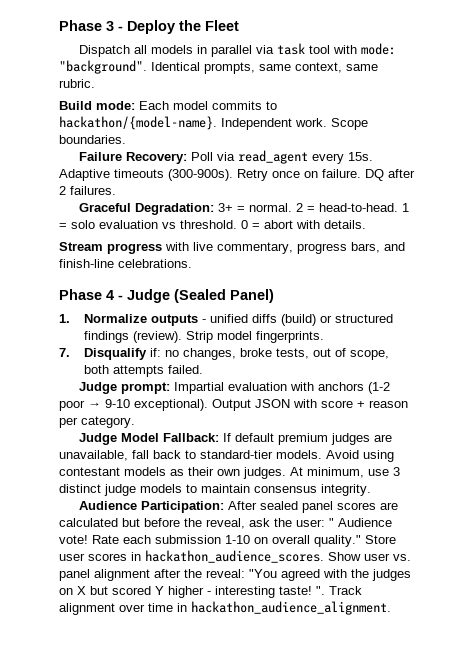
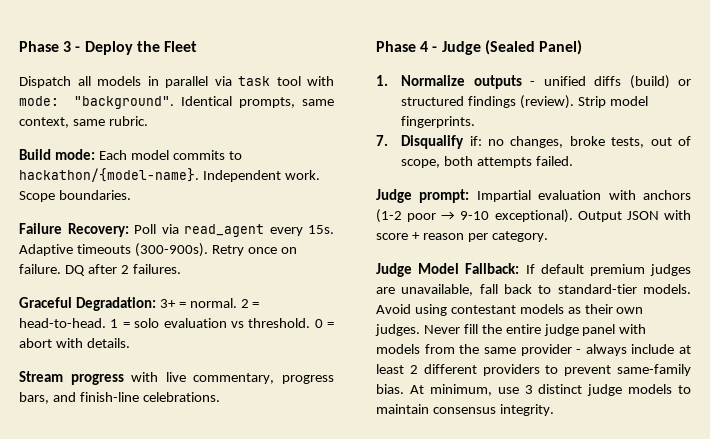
(286, 473) none -> [423,324,647,336] [376,344,691,356] [376,364,691,376] [376,384,404,394] Never fill the entire judge panel with models from the same provider - always include at least 2 different providers to prevent same-family bias.
[79,501,399,513] [59,518,392,529] [59,535,396,547] [59,550,411,563] [59,569,411,581] [59,586,362,598] [59,601,391,615] // Audience Participation: After sealed panel scores are calculated but before the reveal, ask the user: " Audience vote! Rate each submission 1-10 on overall quality." Store user scores in hackathon_audience_scores. Show user vs. panel alignment after the reveal: "You agreed with the judges on X but scored Y higher - interesting taste! ". Track alignment over time in hackathon_audience_alignment. -> (554, 410) none

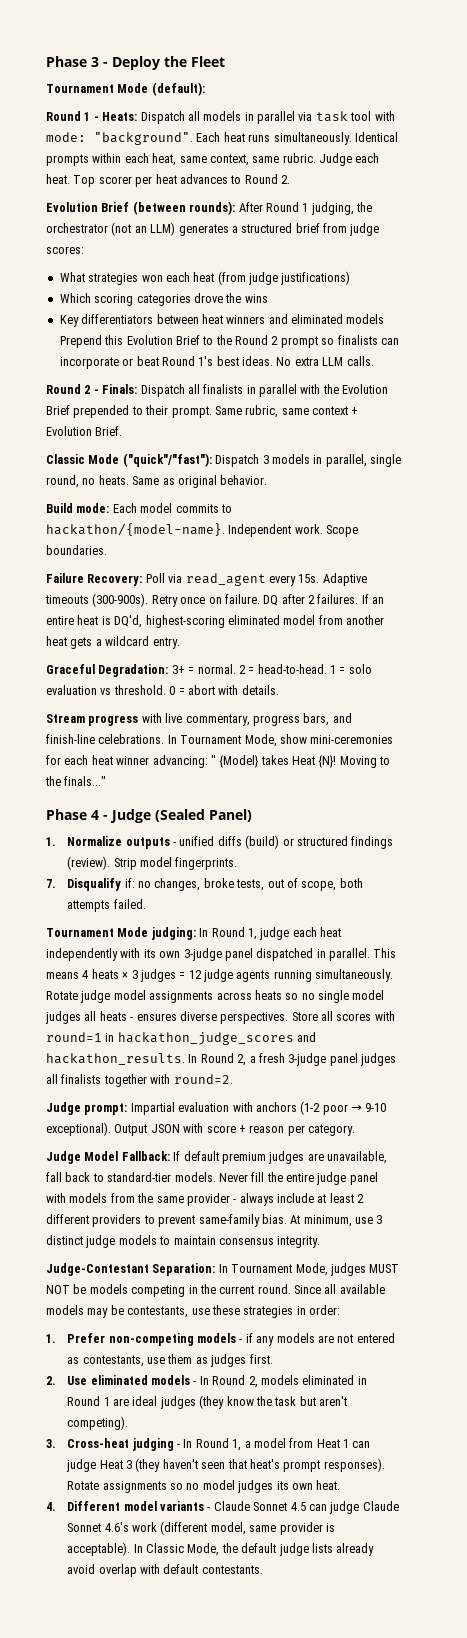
(197, 46) none -> [46,82,205,96] [46,111,138,121] Tournament Mode (default): // Round 1 - Heats:
[180,96,334,108] [19,116,148,128] Identical prompts, same context, same rubric. -> [196,132,398,145] [46,153,380,166] [46,174,290,187] [46,201,372,215] [46,222,380,236] [46,246,84,254] [59,271,351,285] [59,293,268,306] [59,314,385,327] [59,335,399,348] [59,356,374,369] [46,384,389,397] [46,405,359,418] [46,426,123,436] [46,453,401,467] [46,475,268,488] Each heat runs simultaneously. Identical prompts within each heat, same context, same rubric. Judge each heat. Top scorer per heat advances to Round 2. // Evolution Brief (between rounds): After Round 1 judging, the orchestrator (not an LLM) generates a structured brief from judge scores: // What strategies won each heat (from judge justifications) // Which scoring categories drove the wins // Key differentiators between heat winners and eliminated models Prepend this Evolution Brief to the Round 2 prompt so finalists can incorporate or beat Round 1's best ideas. No extra LLM calls. // Round 2 - Finals: Dispatch all finalists in parallel with the Evolution Brief prepended to their prompt. Same rubric, same context + Evolution Brief. // Classic Mode ("quick"/"fast"): Dispatch 3 models in parallel, single round, no heats. Same as original behavior.
(181, 269) none -> [361,594,385,604] [46,615,384,628] [46,636,180,649] If an entire heat is DQ'd, highest-scoring eliminated model from another heat gets a wildcard entry.
(220, 397) none -> [167,734,394,747] [46,755,391,768] [45,776,107,786] In Tournament Mode, show mini-ceremonies for each heat winner advancing: " {Model} takes Heat {N}! Moving to the finals..."
(574, 161) none -> [46,927,341,940] [46,948,397,961] [46,969,394,982] [46,990,385,1003] [45,1011,395,1024] [46,1032,317,1045] [46,1053,396,1066] [46,1074,233,1087] // Tournament Mode judging: In Round 1, judge each heat independently with its own 3-judge panel dispatched in parallel. This means 4 heats × 3 judges = 12 judge agents running simultaneously. Rotate judge model assignments across heats so no single model judges all heats - ensures diverse perspectives. Store all scores with round=1 in hackathon_judge_scores and hackathon_results. In Round 2, a fresh 3-judge panel judges all finalists together with round=2.
[376,304,644,316] [375,324,420,336] Avoid using contestant models as their own judges. -> (216, 1177) none
(554, 410) none -> [46,1263,400,1276] [46,1284,385,1297] [46,1305,340,1318] [46,1333,395,1346] [67,1354,273,1367] [46,1375,367,1388] [67,1395,348,1409] [67,1416,129,1430] [46,1438,371,1451] [66,1458,385,1472] [67,1480,341,1493] [46,1501,399,1514] [67,1521,335,1535] [67,1542,375,1556] [67,1564,263,1577] // Judge-Contestant Separation: In Tournament Mode, judges MUST NOT be models competing in the current round. Since all available models may be contestants, use these strategies in order: // 1. Prefer non-competing models - if any models are not entered as contestants, use them as judges first. // 2. Use eliminated models - In Round 2, models eliminated in Round 1 are ideal judges (they know the task but aren't competing). // 3. Cross-heat judging - In Round 1, a model from Heat 1 can judge Heat 3 (they haven't seen that heat's prompt responses). Rotate assignments so no model judges its own heat. // 4. Different model variants - Claude Sonnet 4.5 can judge Claude Sonnet 4.6's work (different model, same provider is acceptable). In Classic Mode, the default judge lists already avoid overlap with default contestants.

